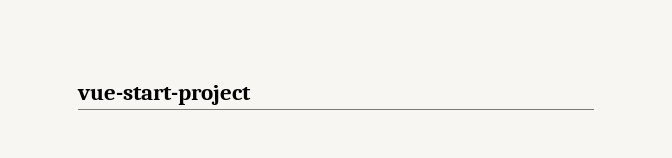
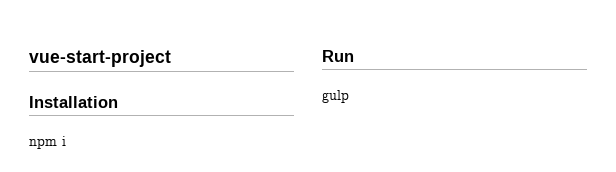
(251, 95) none -> [29,96,118,108] [29,136,66,149] [322,50,354,62] [322,90,349,103] // Installation // npm i // Run // gulp

